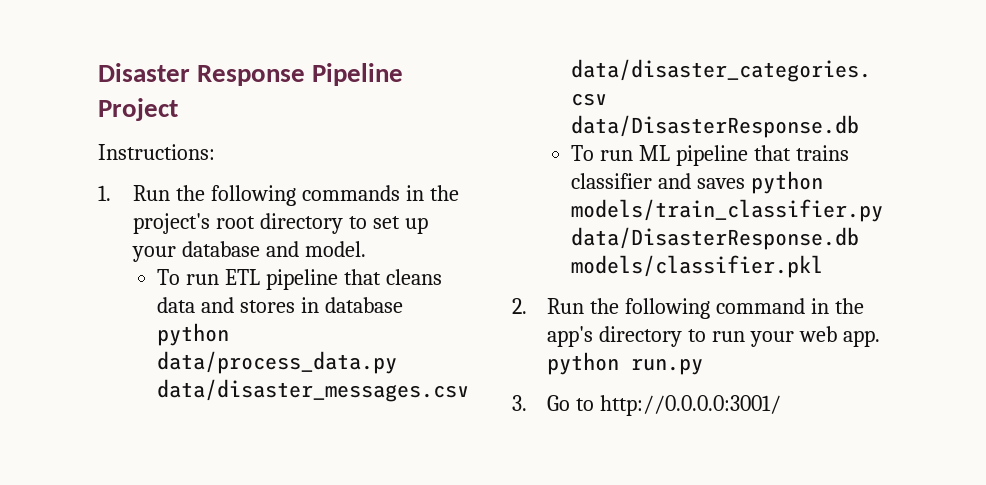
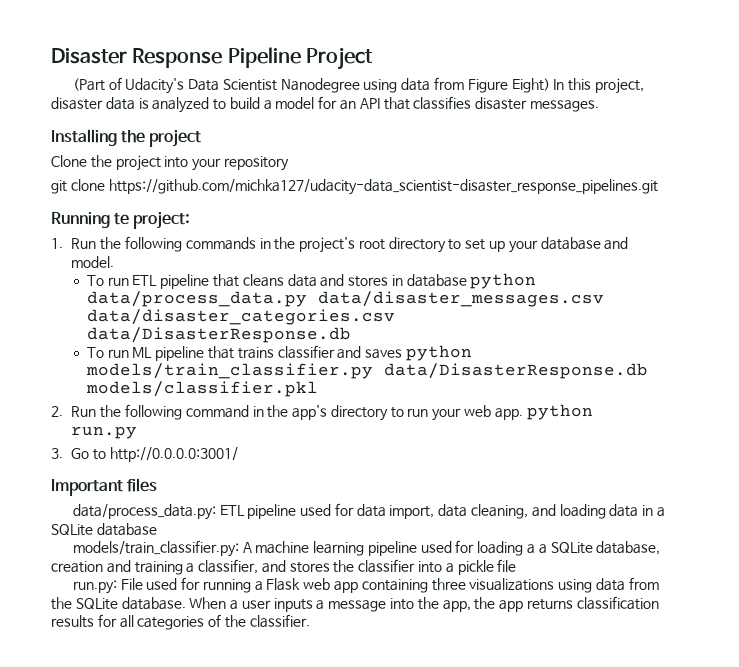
[98,144,215,160] Instructions: -> [72,77,644,94] [51,96,599,113] [51,129,202,147] [51,155,289,171] [51,179,658,195] [51,211,191,229] (Part of Udacity's Data Scientist Nanodegree using data from Figure Eight) In this project, disaster data is analyzed to build a model for an API that classifies disaster messages. // Installing the project // Clone the project into your repository // git clone https://github.com/michka127/udacity-data_scientist-disaster_response_pipelines.git // Running te project:
(782, 405) none -> [51,478,158,496] [72,503,665,520] [51,523,157,536] [72,540,661,557] [51,559,517,575] [72,577,659,594] [51,596,659,612] [51,614,310,630] // Important files // data/process_data.py: ETL pipeline used for data import, data cleaning, and loading data in a SQLite database // models/train_classifier.py: A machine learning pipeline used for loading a a SQLite database, creation and training a classifier, and stores the classifier into a pickle file // run.py: File used for running a Flask web app containing three visualizations using data from the SQLite database. When a user inputs a message into the app, the app returns classification results for all categories of the classifier.

